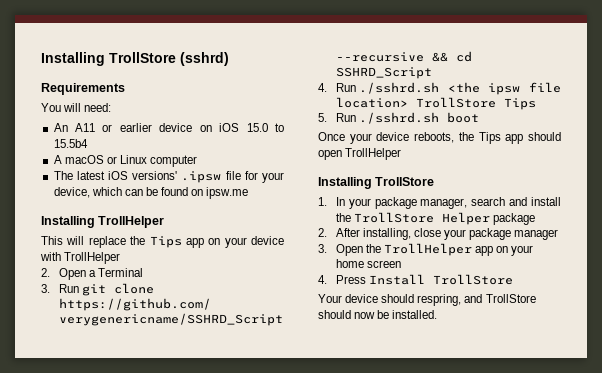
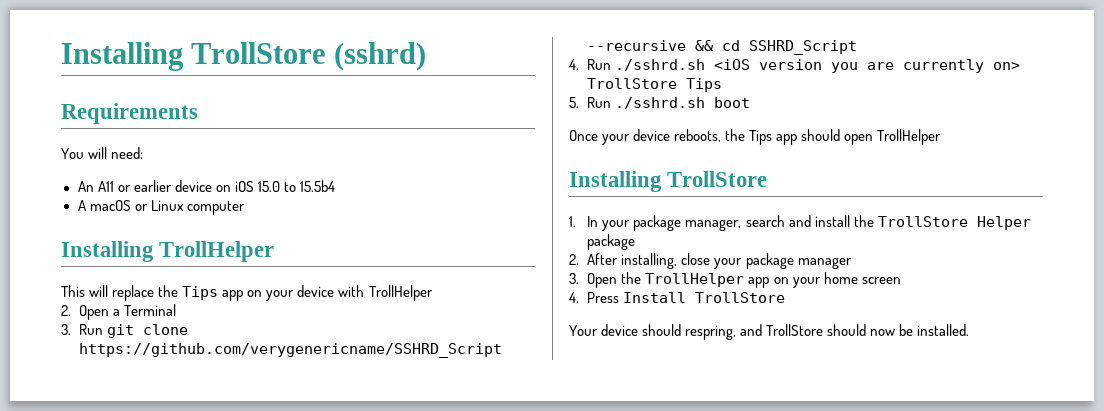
[53,171,284,183] [53,187,249,199] // The latest iOS versions' .ipsw file for your device, which can be found on ipsw.me -> (245, 208) none
[447,82,561,95] [335,97,408,108] <the ipsw file location> -> [714,59,1021,73] <iOS version you are currently on>

